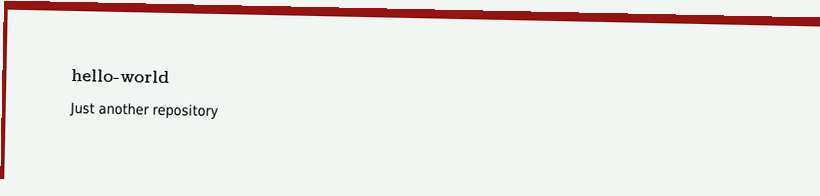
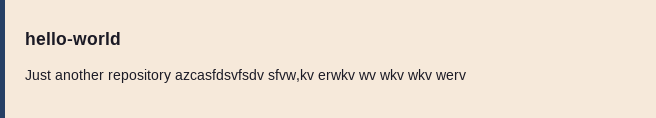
(219, 111) none -> [175,69,466,82] azcasfdsvfsdv sfvw,kv erwkv wv wkv wkv werv

